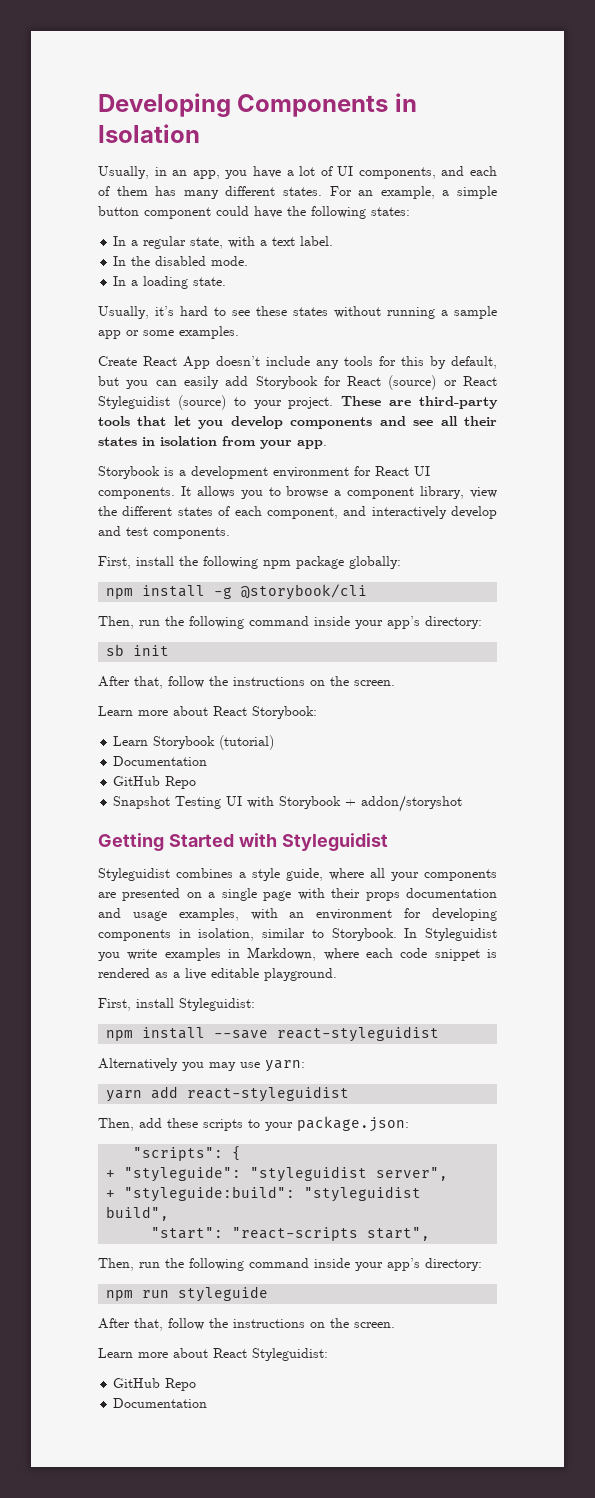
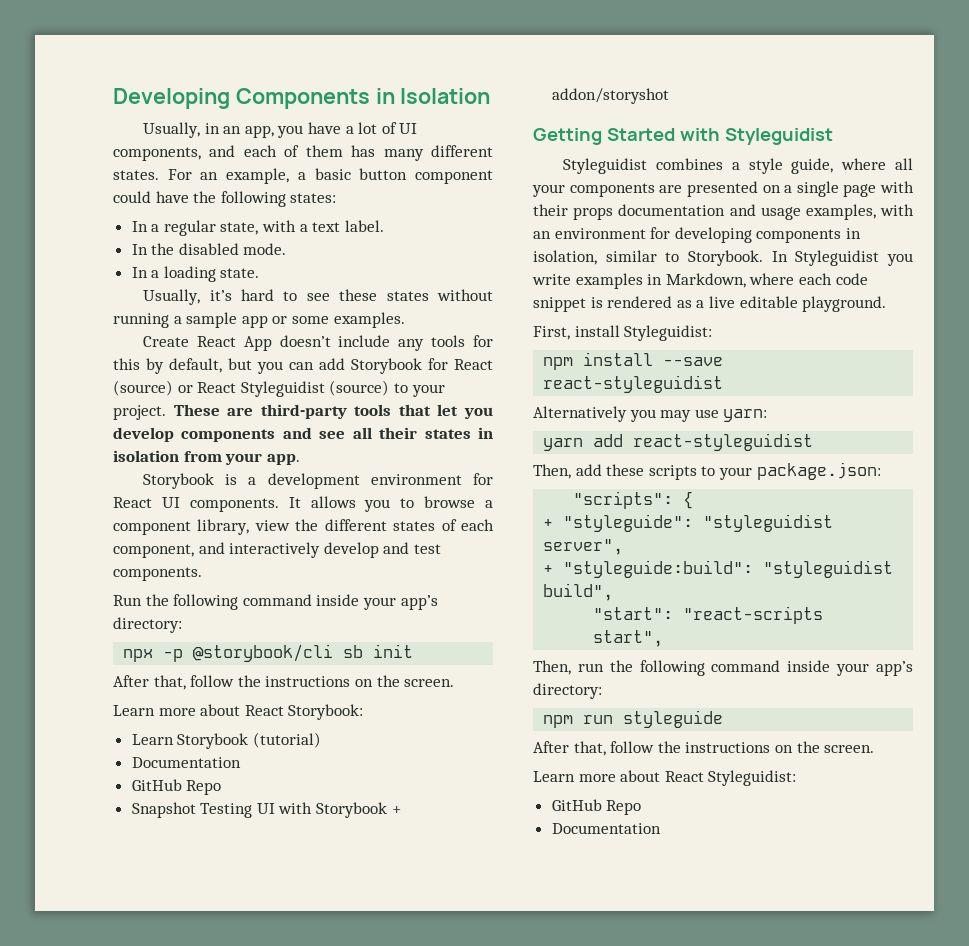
[457,186,498,199] simple -> [314,168,351,180] basic
[183,376,219,389] easily -> (314, 366) none
[98,556,401,569] [106,584,368,600] [98,616,482,629] First, install the following npm package globally: // npm install -g @storybook/cli // Then, run the following command inside your app’s directory: // -> [113,594,438,610] [113,617,182,633] [123,644,334,662] Run the following command inside your app’s directory: // npx -p @storybook/cli

